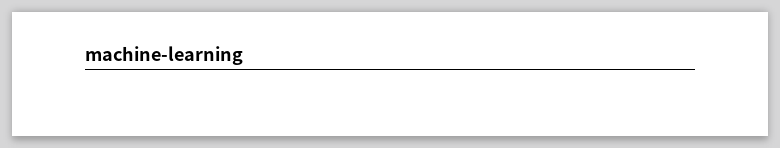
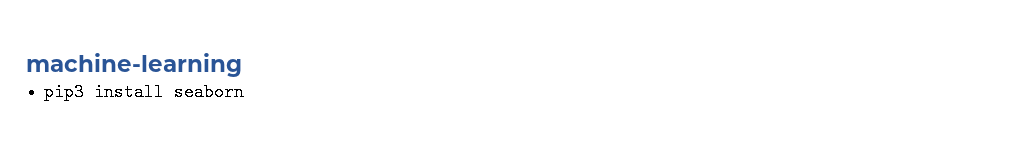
(243, 55) none -> [43,83,244,101] // pip3 install seaborn

